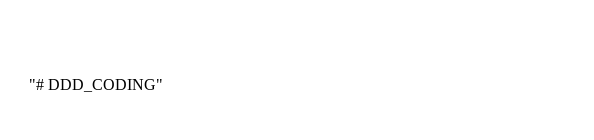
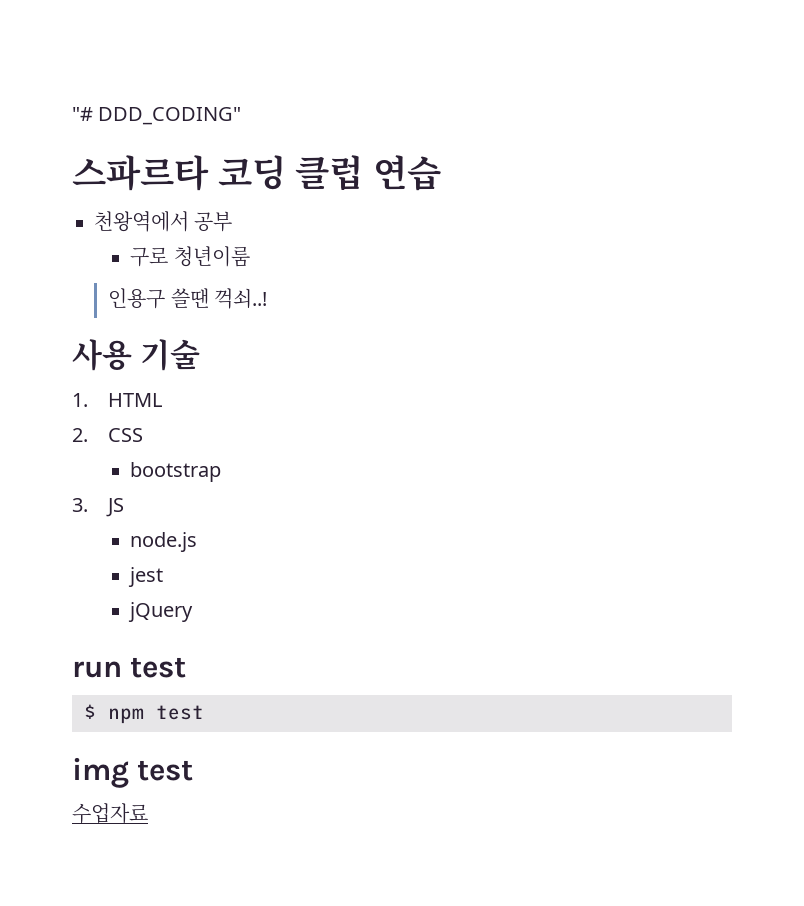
(164, 85) none -> [72,155,441,191] [94,211,233,232] [130,246,250,267] [108,288,268,309] [72,339,201,371] [72,393,163,407] [72,428,144,442] [130,462,222,482] [72,498,125,517] [130,532,198,552] [128,567,164,587] [128,602,194,622] [72,657,187,678] [84,704,204,724] [72,757,194,788] [72,803,148,824] // 스파르타 코딩 클럽 연습 // 천왕역에서 공부 // 구로 청년이룸 // 인용구 쓸땐 꺽쇠..! // 사용 기술 // 1. HTML // 2. CSS // bootstrap // 3. JS // node.js // jest // jQuery // run test // $ npm test // img test // 수업자료

